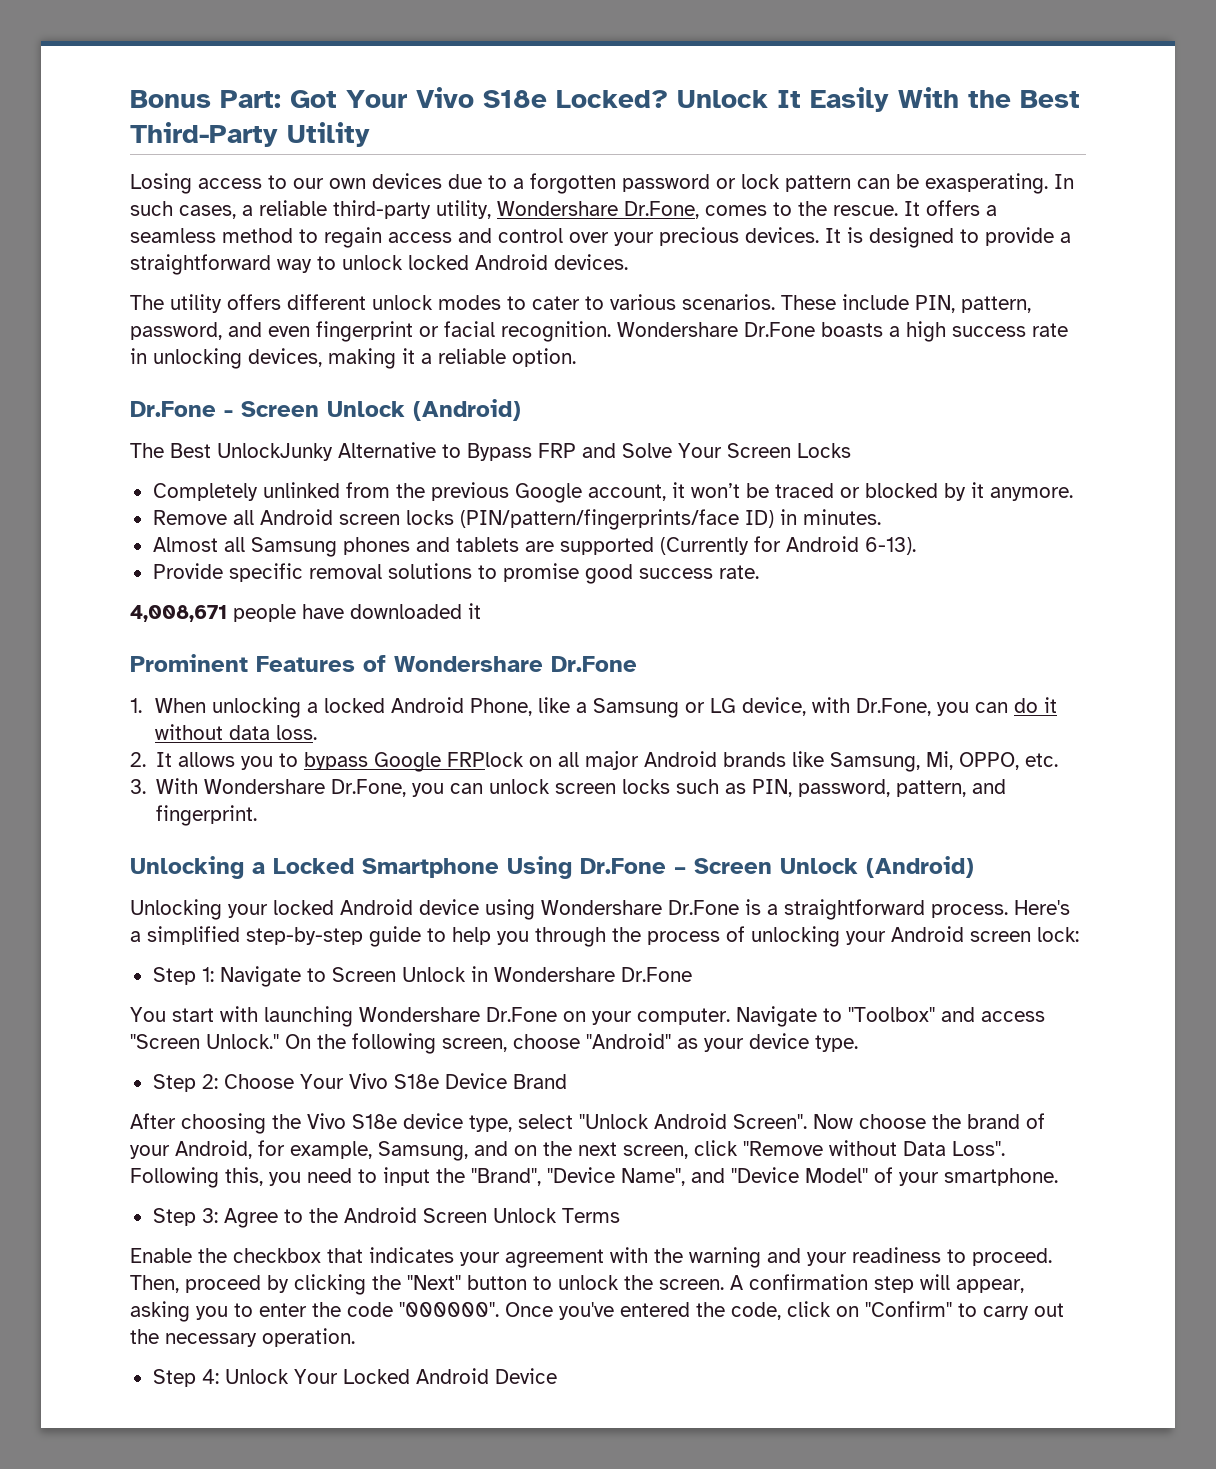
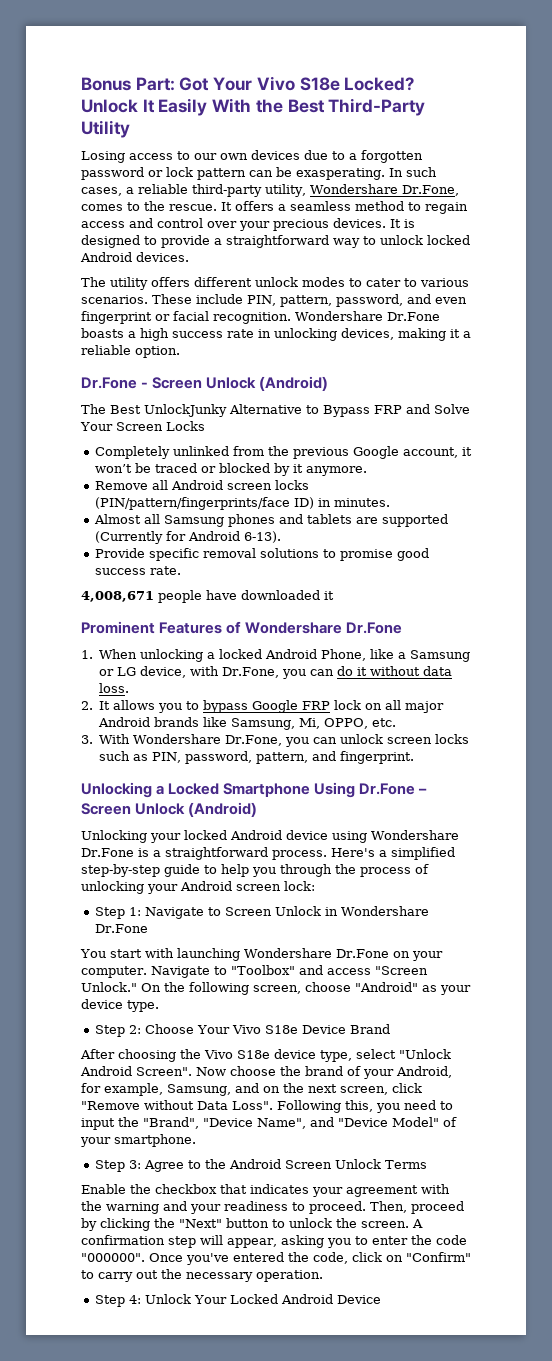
[447,752,525,767] FRPlock -> [302,700,362,710] FRP lock

